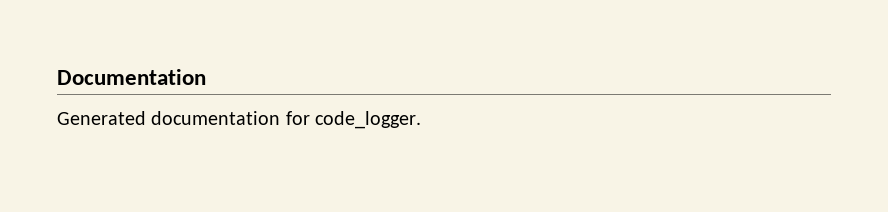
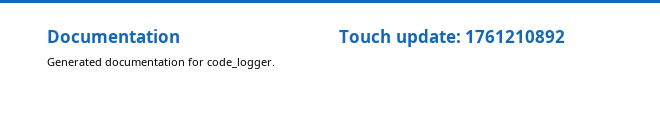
(422, 120) none -> [339,29,566,47] // Touch update: 1761210892

